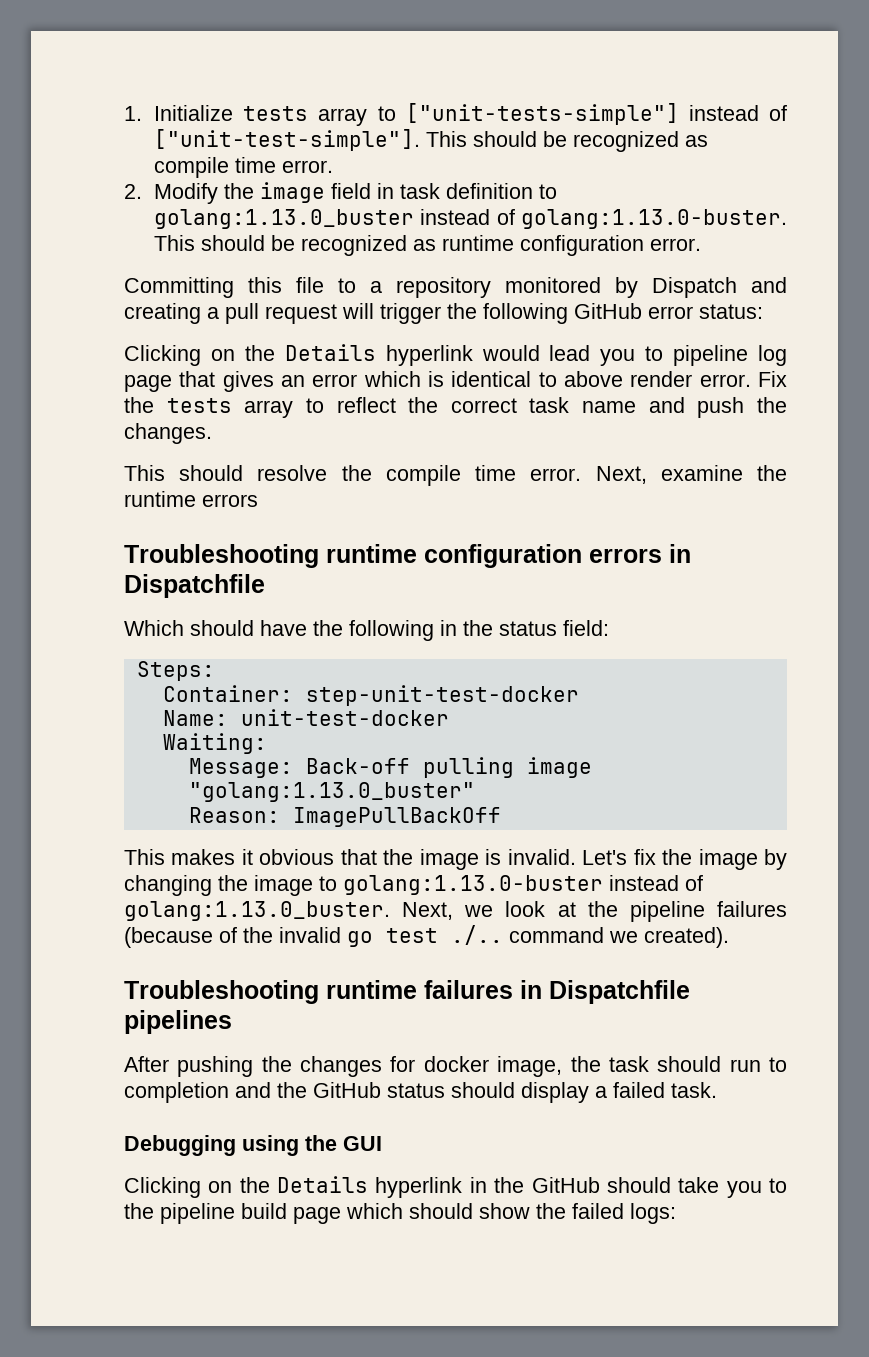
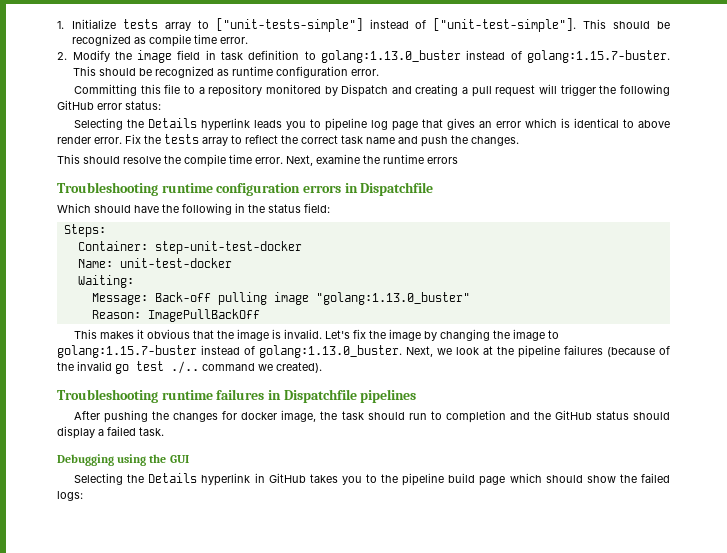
[521,209,787,229] golang:1.13.0-buster. -> [527,50,670,63] golang:1.15.7-buster.
[124,344,591,366] Clicking on the Details hyperlink would lead -> [74,118,283,131] Selecting the Details hyperlink leads
[343,875,603,895] golang:1.13.0-buster -> [57,345,197,358] golang:1.15.7-buster
[124,1177,233,1198] Clicking on -> [74,473,124,485] Selecting
[494,1177,720,1193] the GitHub should take -> [268,473,338,483] GitHub takes

